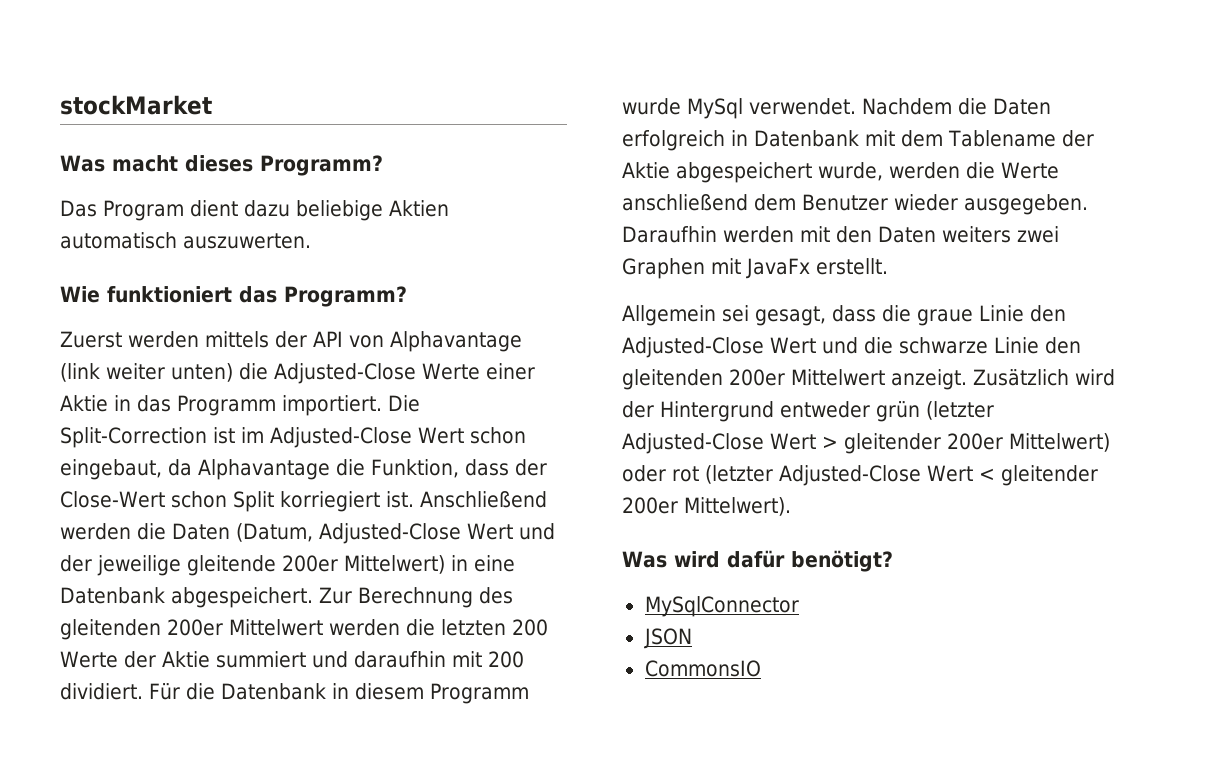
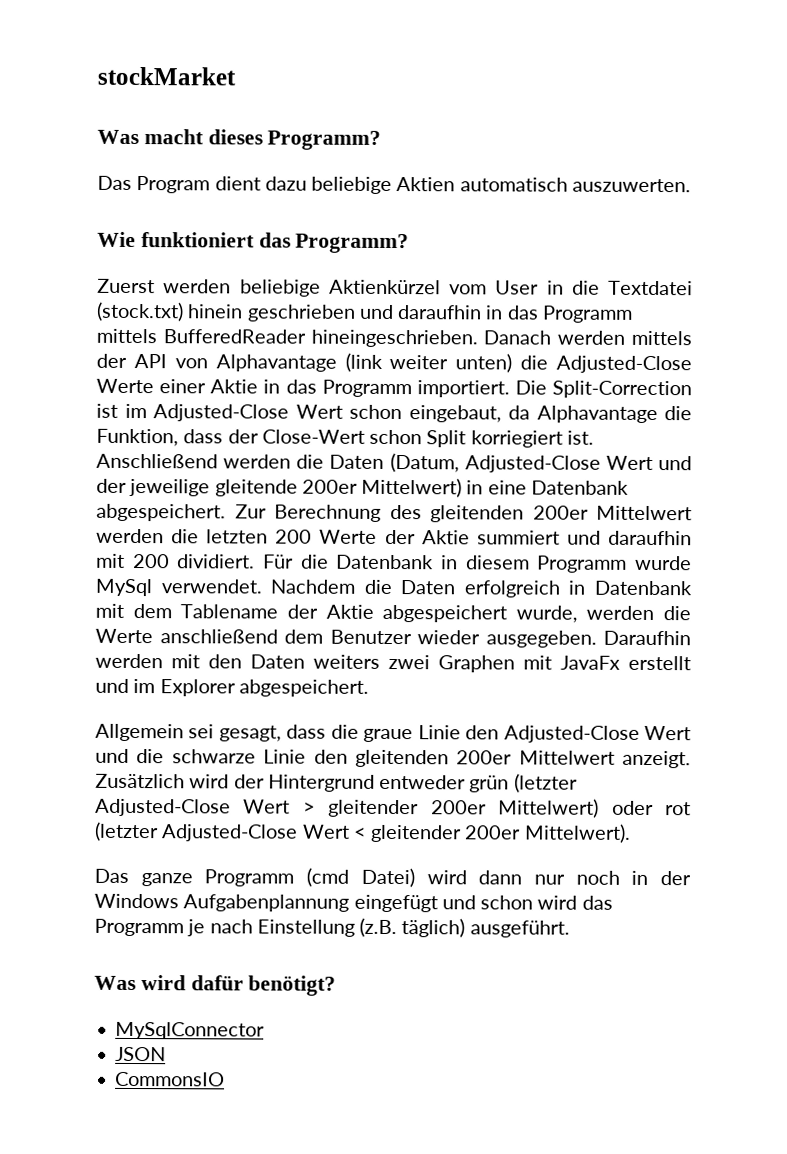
(199, 339) none -> [239,279,693,297] [96,301,633,323] [96,328,626,348] beliebige Aktienkürzel vom User in die Textdatei (stock.txt) hinein geschrieben und daraufhin in das Programm mittels BufferedReader hineingeschrieben. Danach werden
[816,258,888,275] erstellt. -> [628,655,691,671] [95,678,369,697] erstellt und im Explorer abgespeichert.
(791, 506) none -> [94,867,691,888] [94,893,613,913] [94,917,570,938] // Das ganze Programm (cmd Datei) wird dann nur noch in der Windows Aufgabenplannung eingefügt und schon wird das Programm je nach Einstellung (z.B. täglich) ausgeführt.

